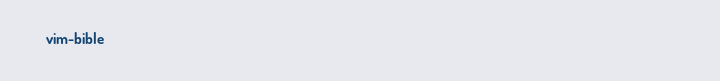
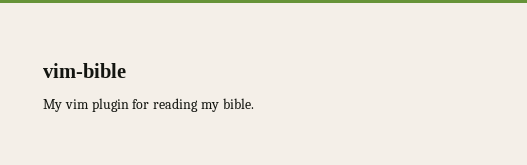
(104, 38) none -> [43,98,254,112] // My vim plugin for reading my bible.

